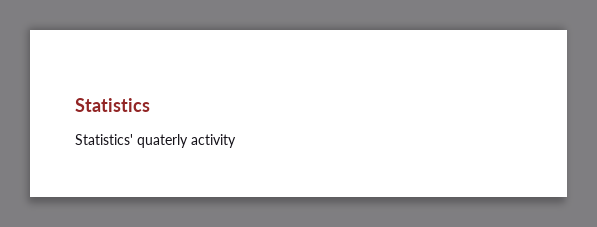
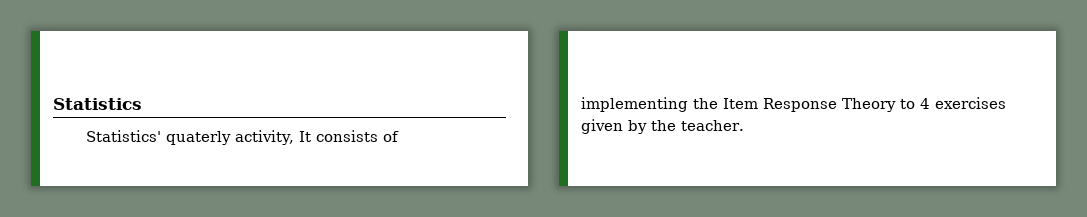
[191,134,236,148] activity -> [234,130,400,145] [581,97,1006,112] [581,119,744,134] activity, It consists of implementing the Item Response Theory to 4 exercises given by the teacher.

